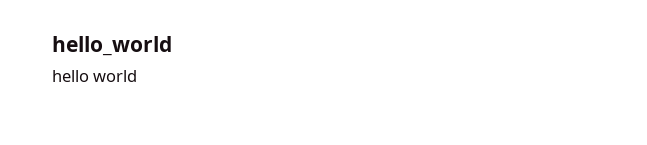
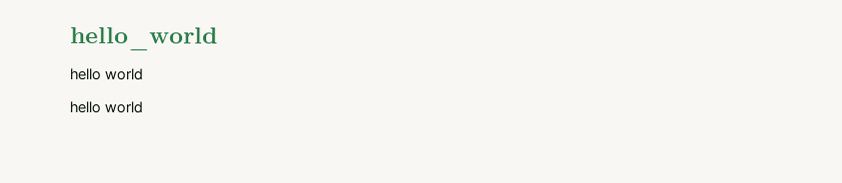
(138, 76) none -> [69,101,144,114] // hello world

